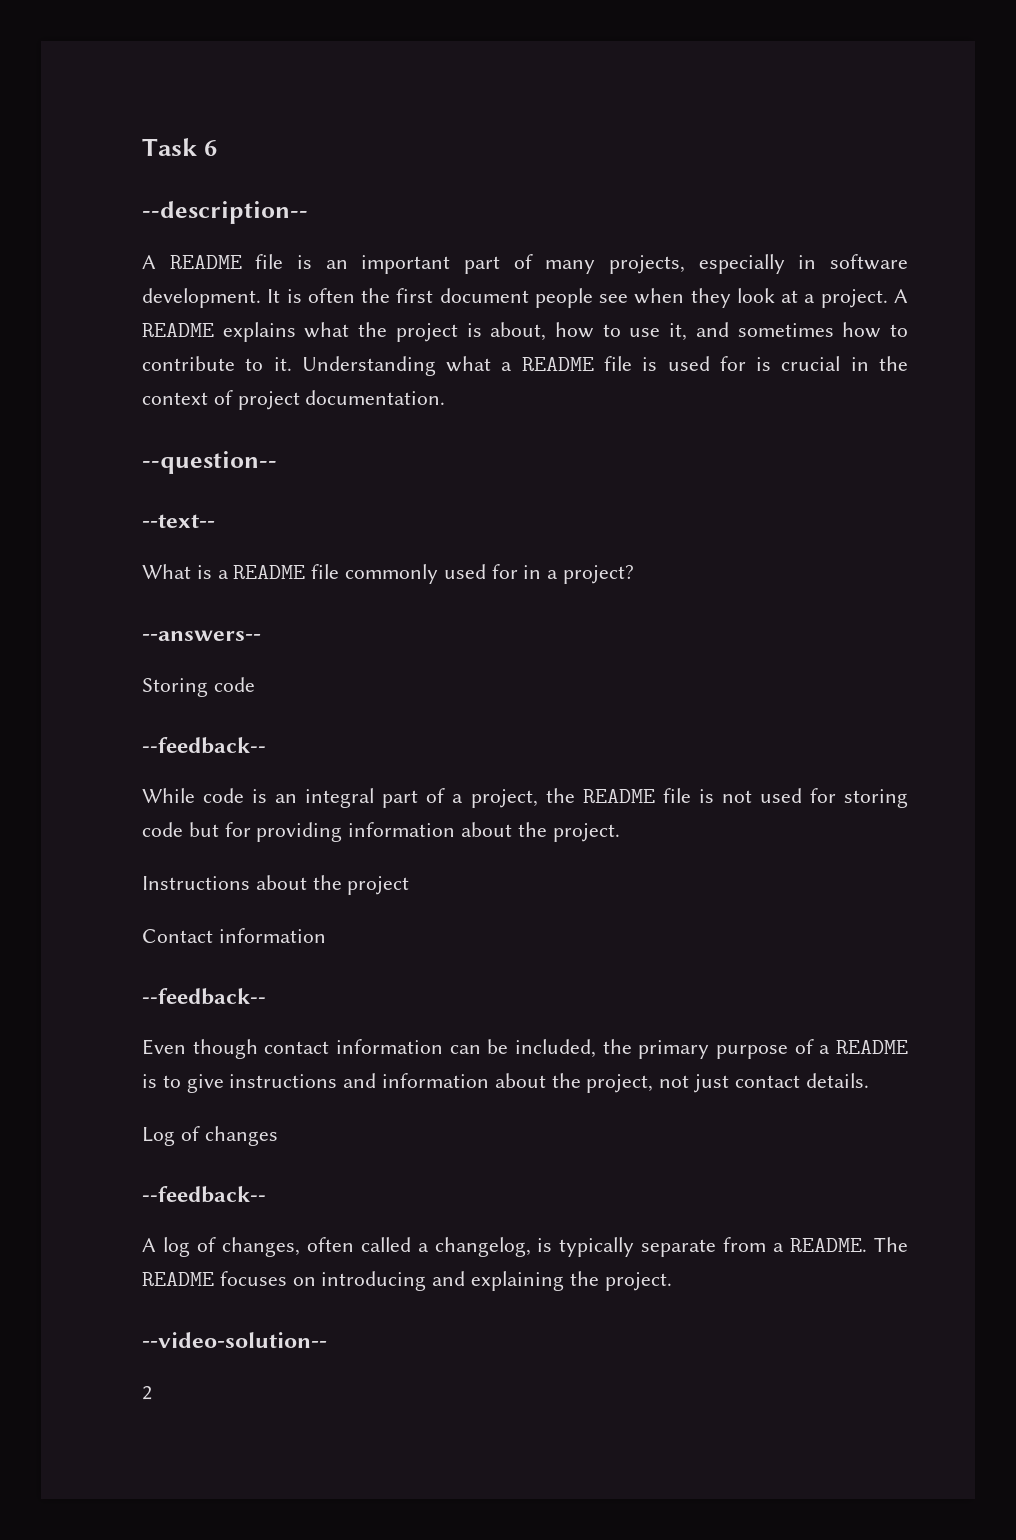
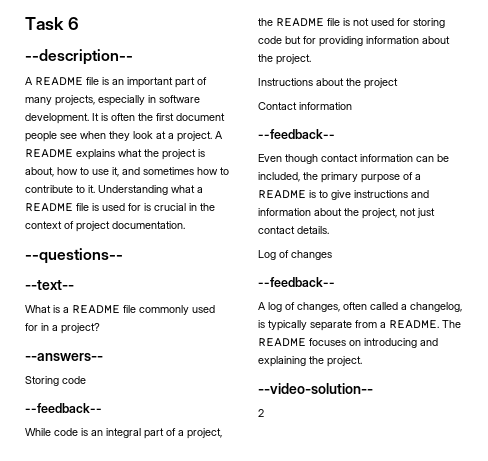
[142,451,277,474] --question-- -> [25,248,123,264] --questions--

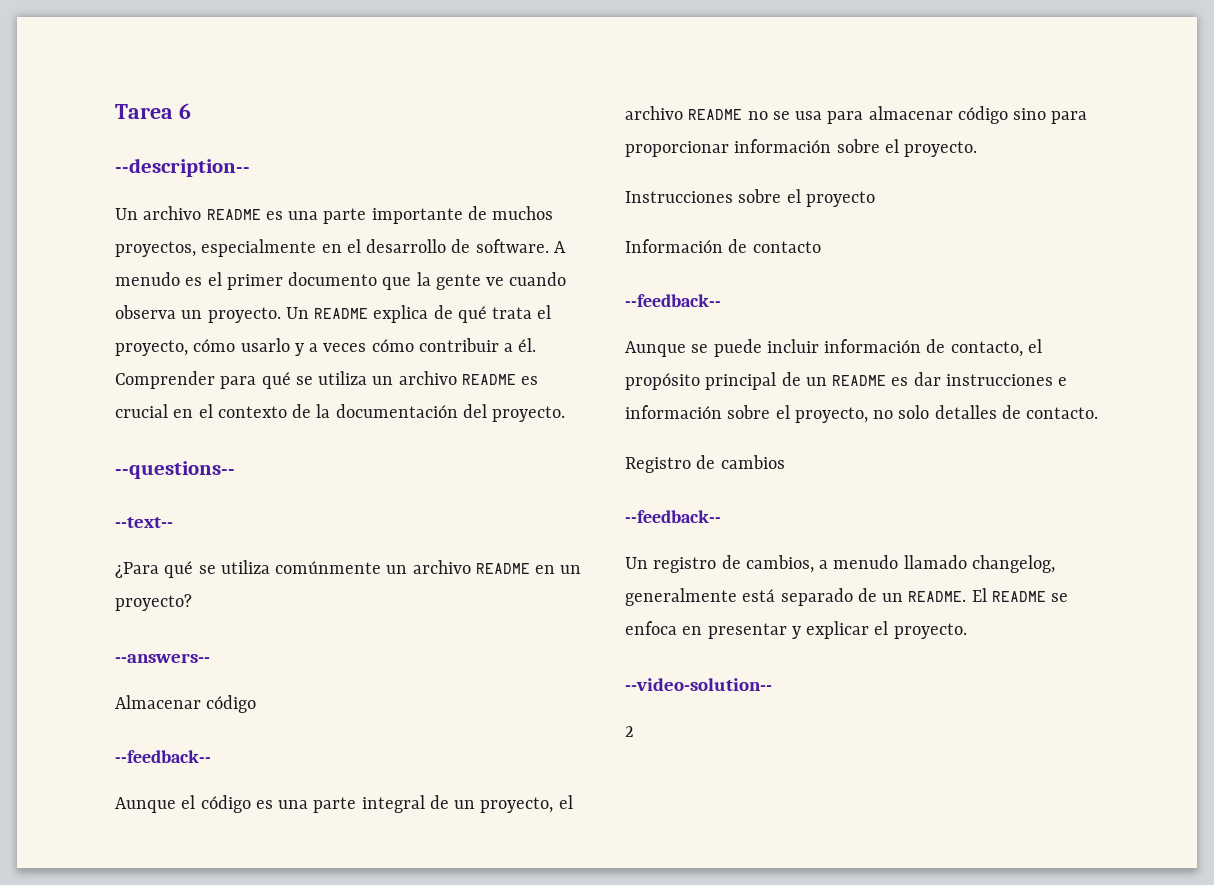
[25,17,64,30] Task -> [115,104,173,119] Tarea
[25,77,207,88] [25,95,200,106] [25,113,225,124] [25,131,223,142] [25,149,205,160] [25,167,229,177] [25,185,203,195] [25,203,215,212] [25,221,185,232] [25,248,123,264] [25,280,74,290] [25,305,215,315] [25,323,100,334] A README file is an important part of many projects, especially in software development. It is often the first document people see when they look at a project. A README explains what the project is about, how to use it, and sometimes how to contribute to it. Understanding what a README file is used for is crucial in the context of project documentation. // --questions-- // --text-- // What is a README file commonly used for in a project? -> [115,206,554,224] [115,239,566,257] [115,272,567,290] [115,305,552,323] [115,338,537,356] [115,371,539,389] [115,404,566,422] [115,461,235,479] [115,517,173,528] [115,560,582,578] [115,594,192,611] Un archivo README es una parte importante de muchos proyectos, especialmente en el desarrollo de software. A menudo es el primer documento que la gente ve cuando observa un proyecto. Un README explica de qué trata el proyecto, cómo usarlo y a veces cómo contribuir a él. Comprender para qué se utiliza un archivo README es crucial en el contexto de la documentación del proyecto. // --questions-- // --text-- // ¿Para qué se utiliza comúnmente un archivo README en un proyecto?
[25,376,86,386] [25,403,102,413] [25,428,222,439] [258,18,445,28] [258,36,450,47] [258,54,311,65] [258,78,398,89] [258,102,352,110] [258,129,335,139] [258,154,449,164] [258,172,421,183] [258,190,429,200] [258,208,435,219] [258,226,329,234] [258,250,332,260] [258,277,335,287] [258,302,462,312] [258,320,461,331] [258,338,438,348] [258,356,362,367] Storing code // --feedback-- // While code is an integral part of a project, the README file is not used for storing code but for providing information about the project. // Instructions about the project // Contact information // --feedback-- // Even though contact information can be included, the primary purpose of a README is to give instructions and information about the project, not just contact details. // Log of changes // --feedback-- // A log of changes, often called a changelog, is typically separate from a README. The README focuses on introducing and explaining the project. -> [115,695,257,713] [115,750,211,763] [115,795,573,813] [625,106,1088,124] [625,139,978,157] [625,189,875,207] [625,239,821,253] [625,294,721,307] [625,339,1042,357] [625,372,1068,390] [625,405,1099,423] [625,455,785,473] [625,510,721,523] [625,555,1055,573] [625,588,1069,606] [625,621,967,639] Almacenar código // --feedback-- // Aunque el código es una parte integral de un proyecto, el archivo README no se usa para almacenar código sino para proporcionar información sobre el proyecto. // Instrucciones sobre el proyecto // Información de contacto // --feedback-- // Aunque se puede incluir información de contacto, el propósito principal de un README es dar instrucciones e información sobre el proyecto, no solo detalles de contacto. // Registro de cambios // --feedback-- // Un registro de cambios, a menudo llamado changelog, generalmente está separado de un README. El README se enfoca en presentar y explicar el proyecto.

